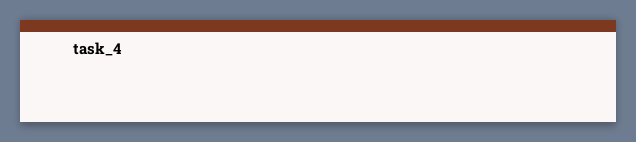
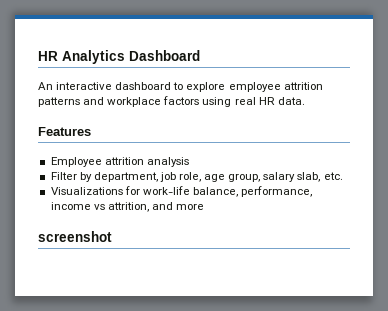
[73,42,122,56] task_4 -> [38,50,200,64] [38,82,323,92] [38,96,305,107] [38,127,91,136] [50,157,189,167] [50,172,343,182] [50,186,313,197] [50,202,205,212] [38,231,112,242] HR Analytics Dashboard // An interactive dashboard to explore employee attrition patterns and workplace factors using real HR data. // Features // Employee attrition analysis // Filter by department, job role, age group, salary slab, etc. // Visualizations for work-life balance, performance, income vs attrition, and more // screenshot

